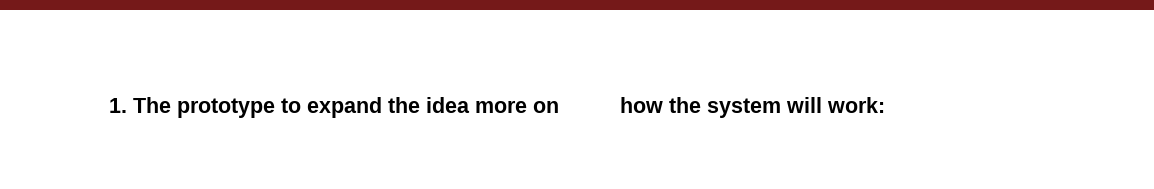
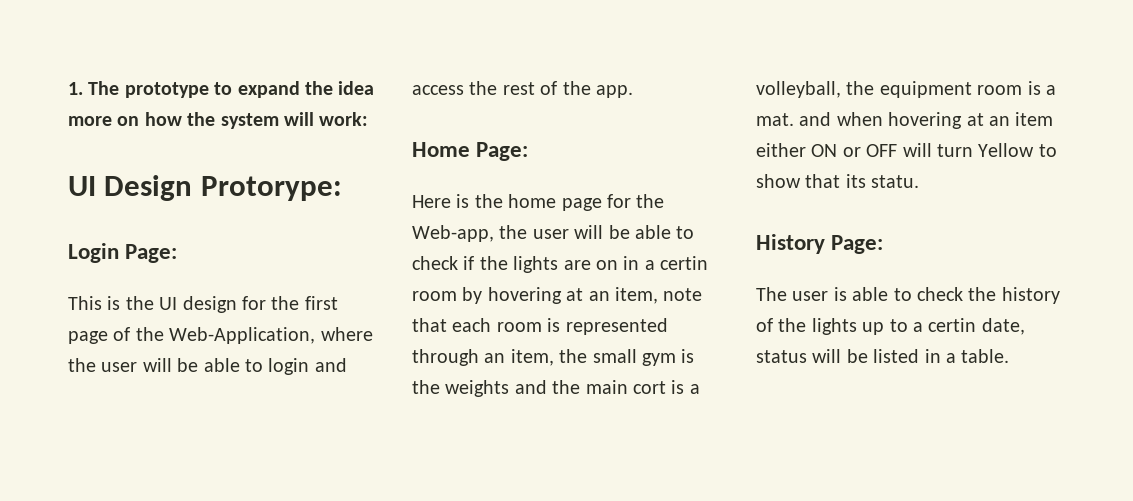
(885, 105) none -> [68,175,342,201] [68,243,178,263] [68,296,338,313] [68,327,373,344] [68,358,347,375] [412,81,633,98] [412,142,529,161] [412,194,665,211] [412,225,695,242] [412,256,709,273] [412,287,703,304] [412,318,668,335] [412,349,695,366] [412,380,700,397] [756,81,1056,98] [756,112,1054,129] [756,143,1057,157] [756,174,920,188] [756,234,884,254] [756,287,1060,304] [756,318,1025,335] [756,349,1010,363] // UI Design Protorype: // Login Page: // This is the UI design for the first page of the Web-Application, where the user will be able to login and access the rest of the app. // Home Page: // Here is the home page for the Web-app, the user will be able to check if the lights are on in a certin room by hovering at an item, note that each room is represented through an item, the small gym is the weights and the main cort is a volleyball, the equipment room is a mat. and when hovering at an item either ON or OFF will turn Yellow to show that its statu. // History Page: // The user is able to check the history of the lights up to a certin date, status will be listed in a table.

